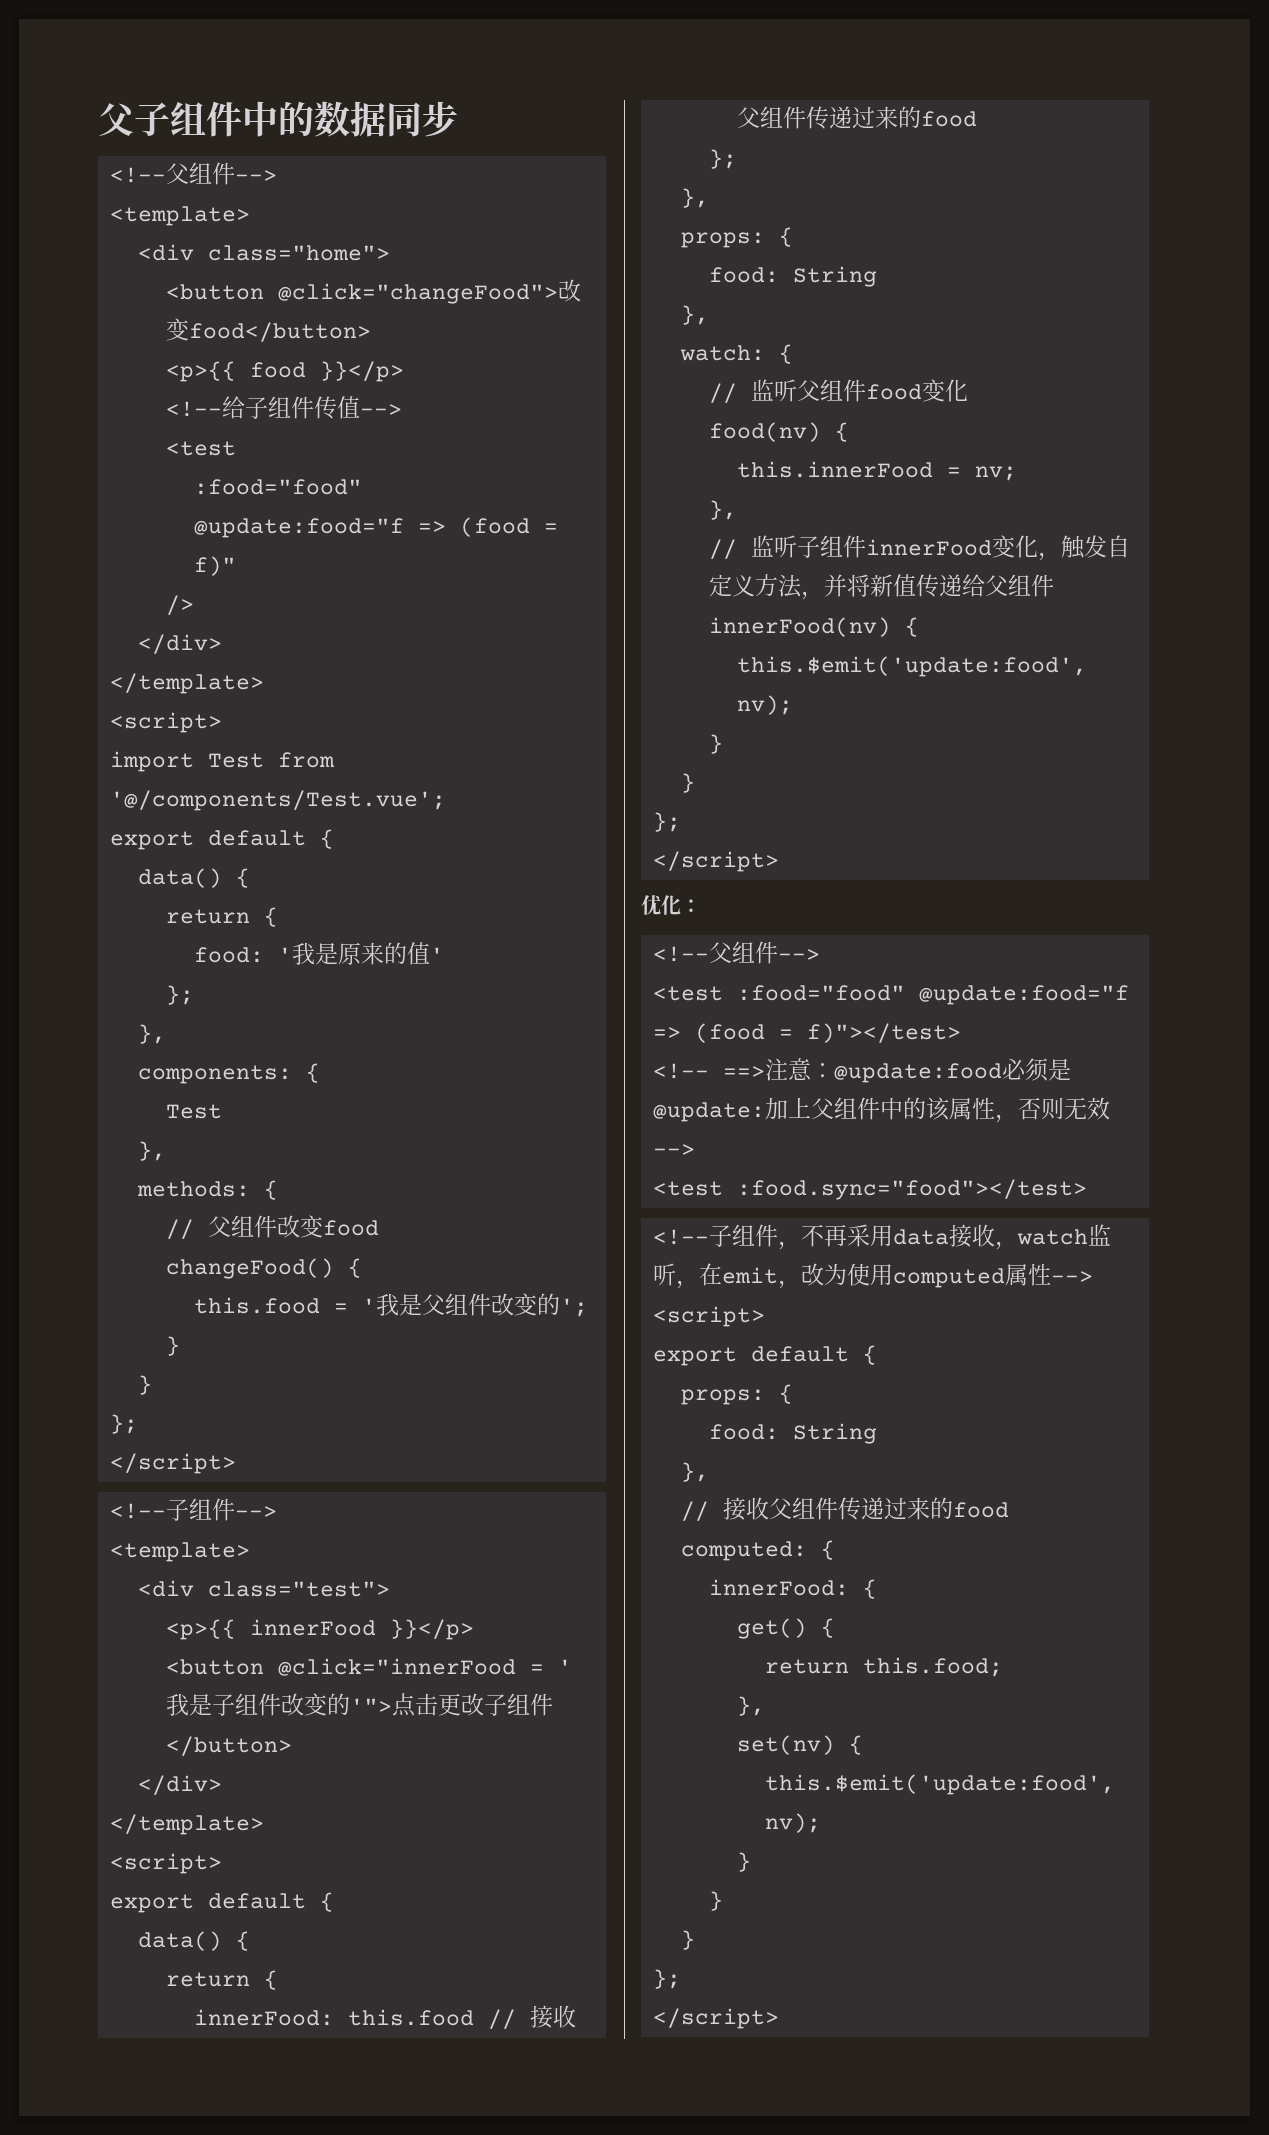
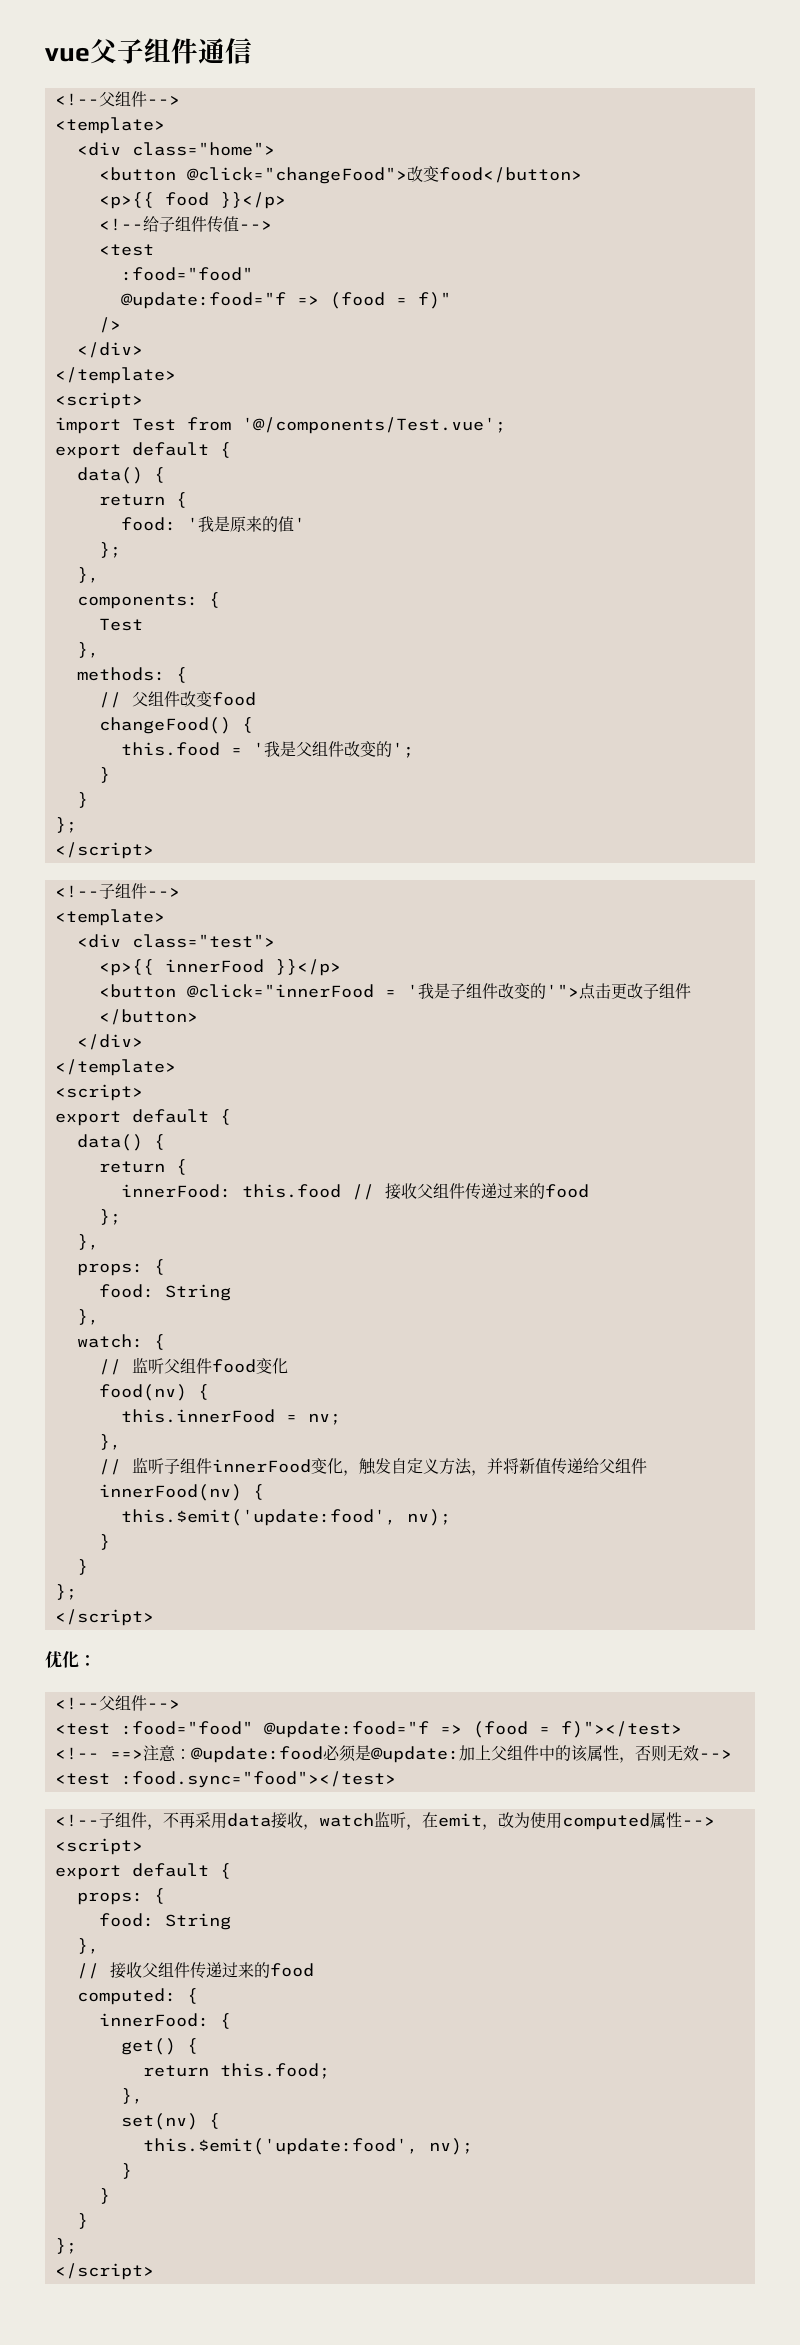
(98, 119) none -> [45,47,90,62] vue
[242,101,458,137] 中的数据同步 -> [198,38,252,64] 通信

